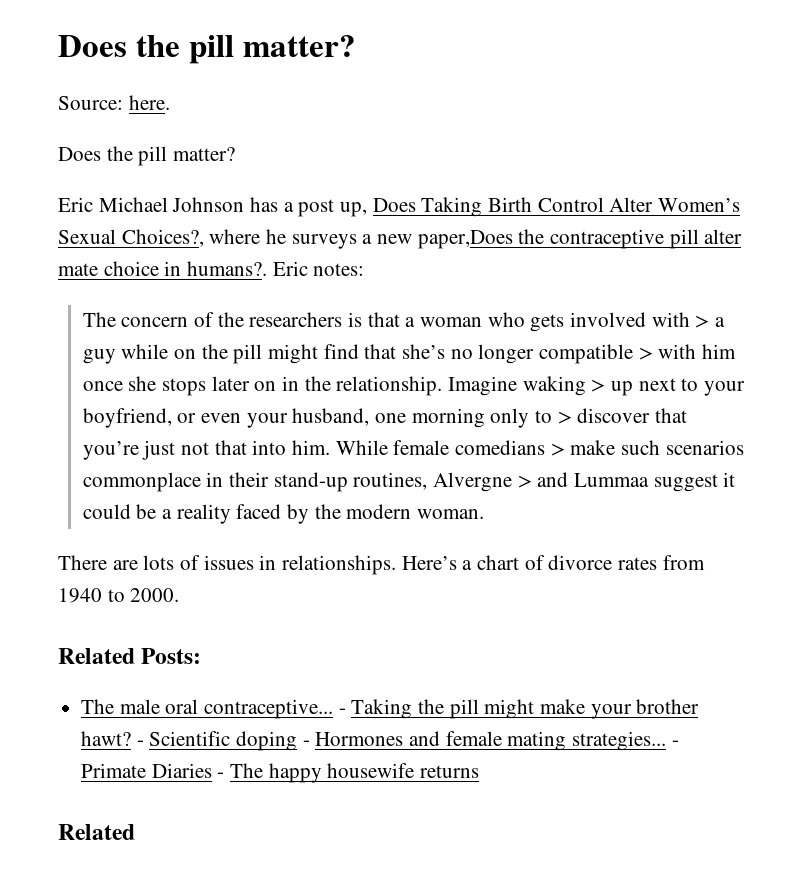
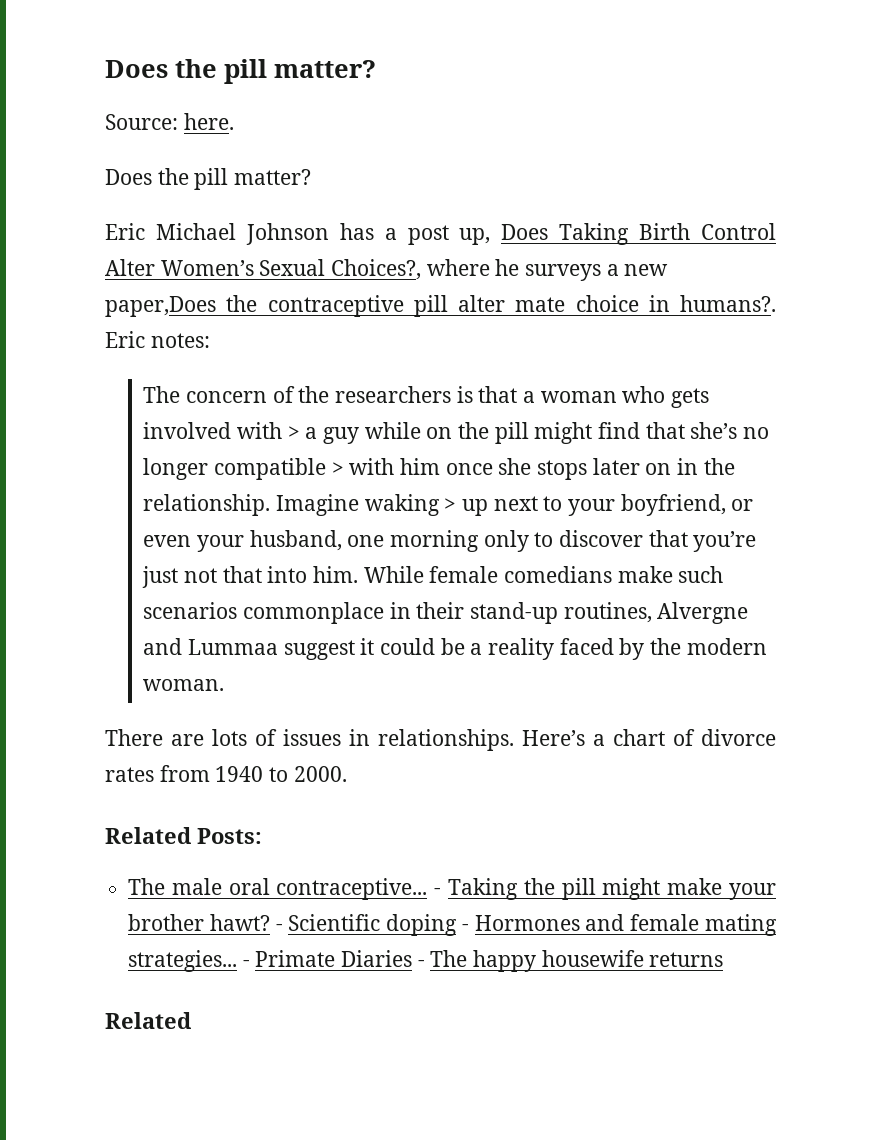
[557,411,572,424] > -> (554, 539) none
[550,443,565,456] > -> (612, 574) none
[517,475,532,488] > -> (749, 613) none

